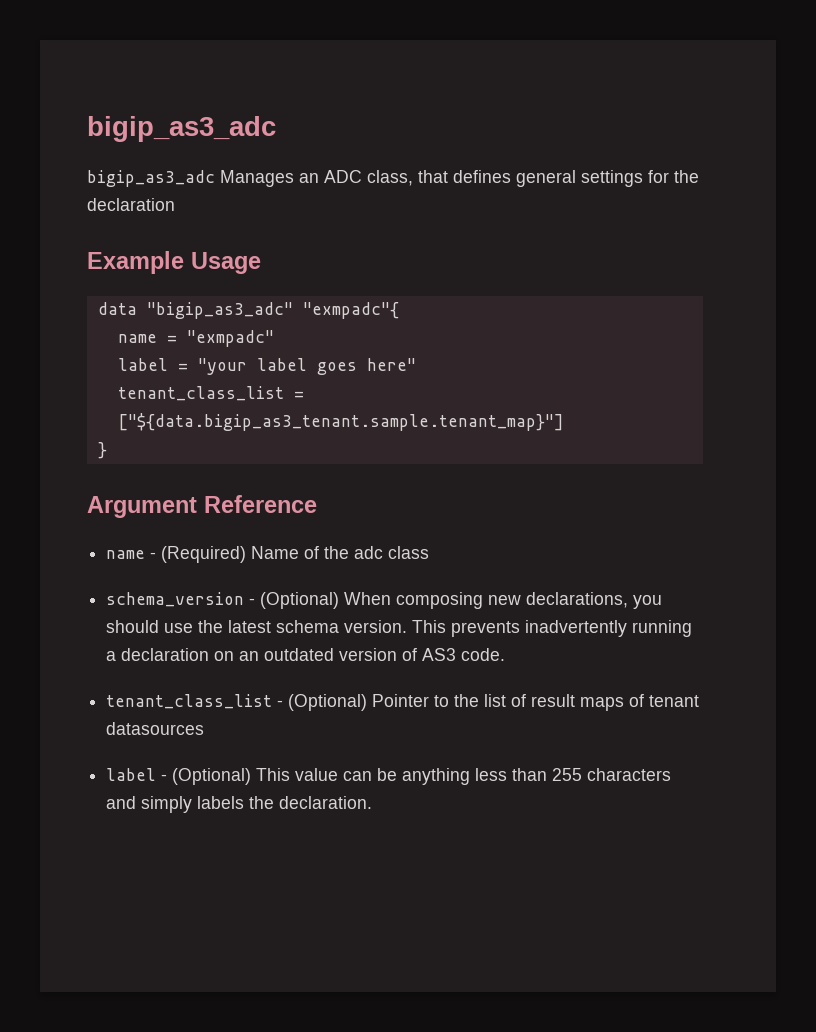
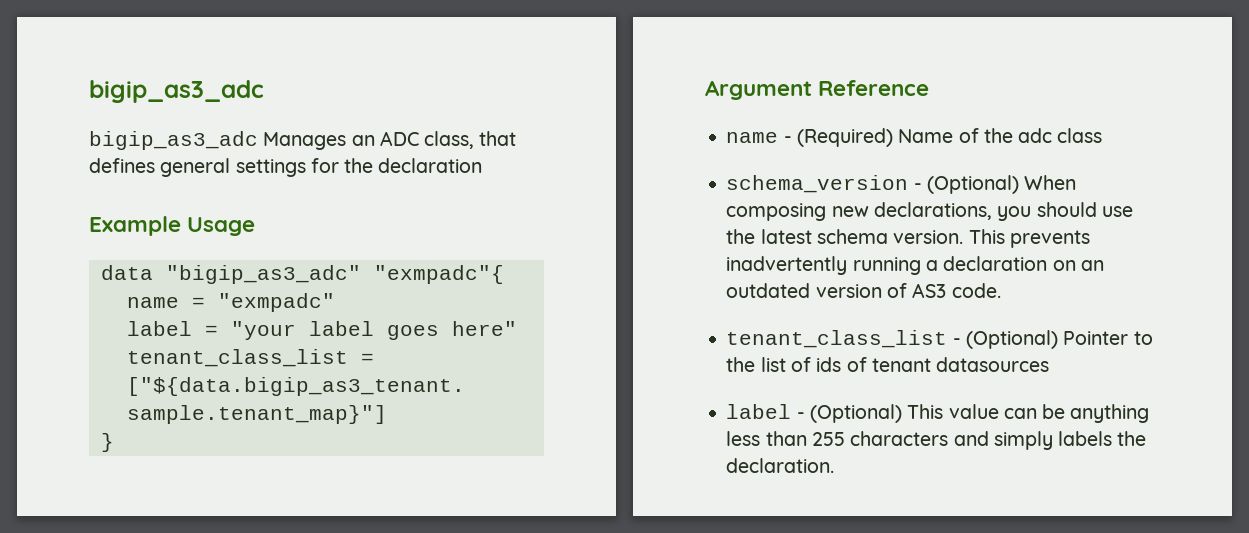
[531,694,625,711] result maps -> [816,357,842,372] ids

